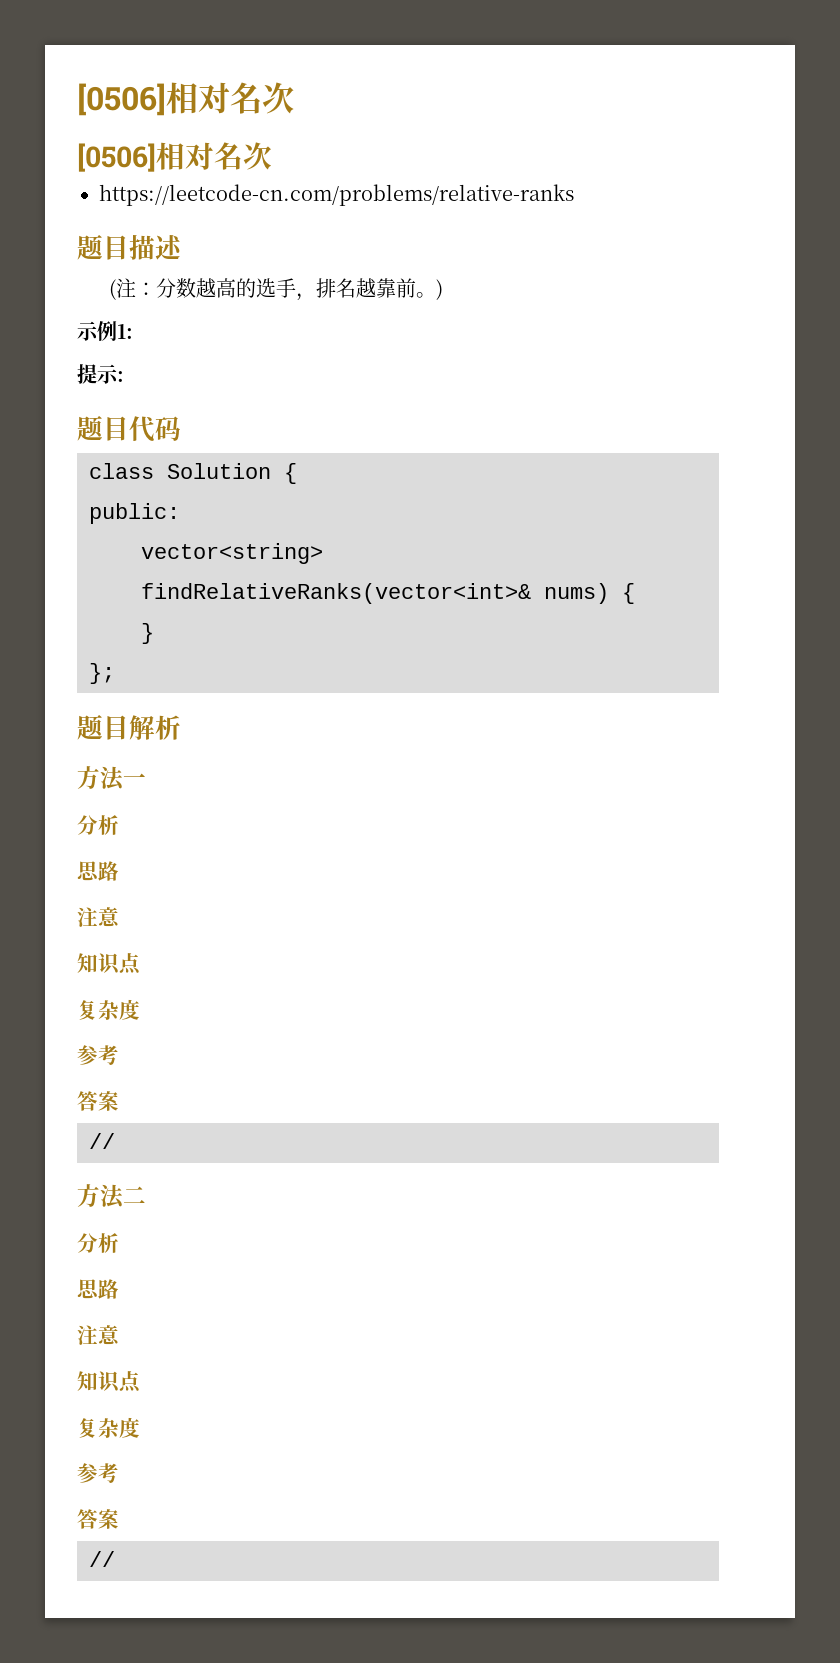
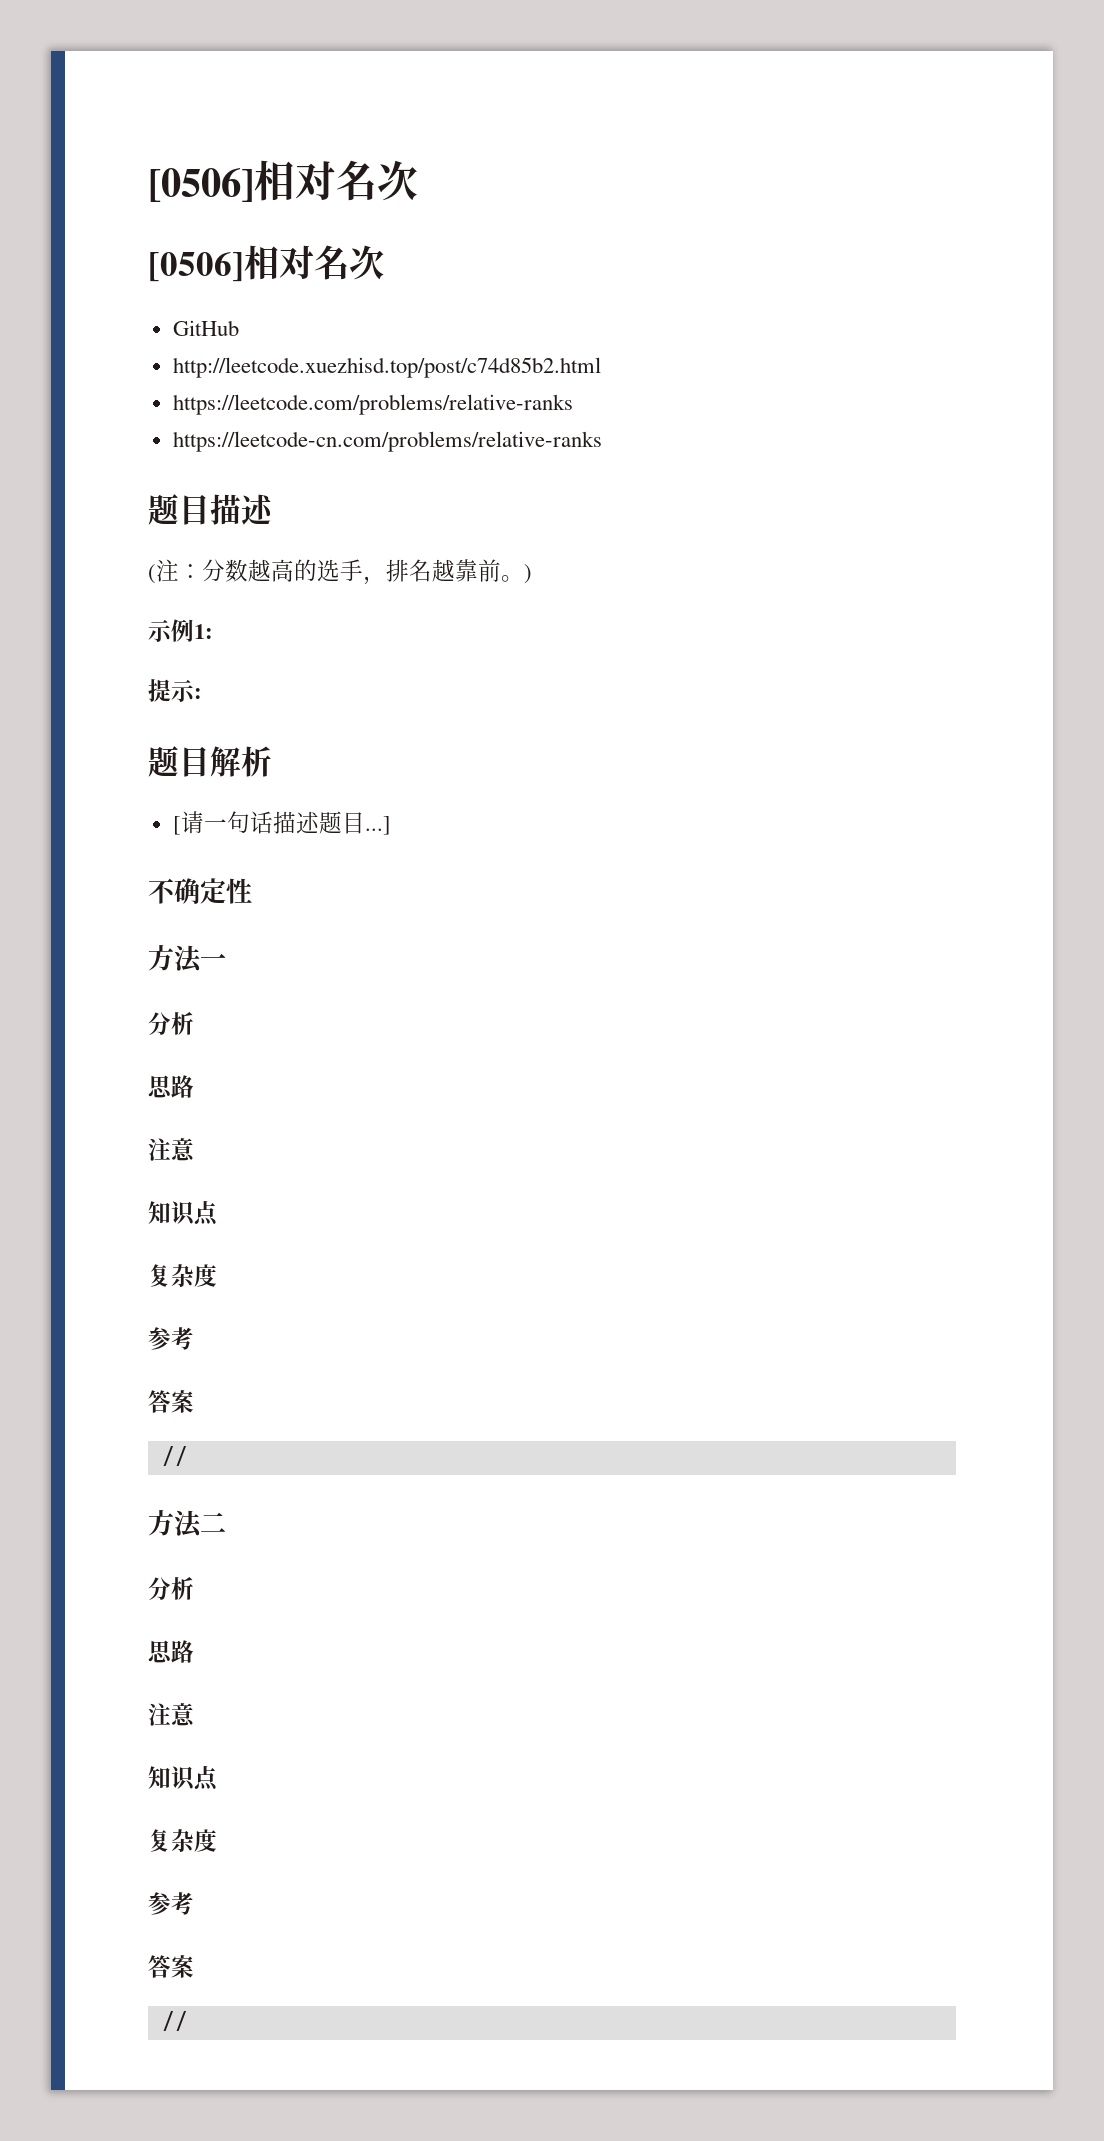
(272, 156) none -> [172,320,239,336] [172,357,601,378] [172,394,573,415] // GitHub // http://leetcode.xuezhisd.top/post/c74d85b2.html // https://leetcode.com/problems/relative-ranks
[129,416,181,442] [89,463,297,484] [89,503,180,524] [141,543,323,564] [141,583,635,604] [141,623,154,644] [89,663,115,684] [77,714,181,740] 代码 // class Solution { // public: // vector<string> findRelativeRanks(vector<int>& nums) { // } // }; // 题目解析 -> [210,746,272,777] [172,811,391,835] [148,878,252,904] 解析 // [请一句话描述题目...] // 不确定性

